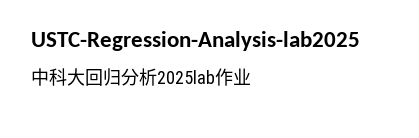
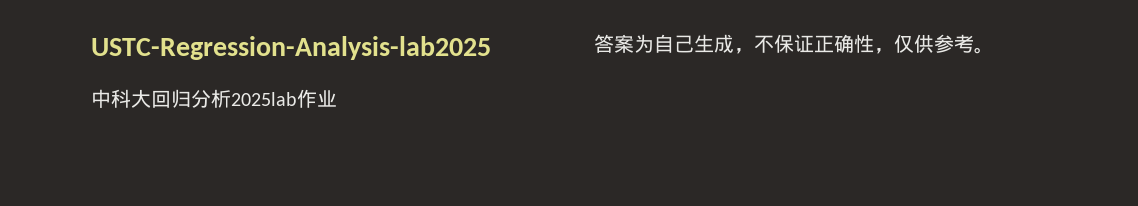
(251, 76) none -> [594,34,994,54] // 答案为自己生成，不保证正确性，仅供参考。

